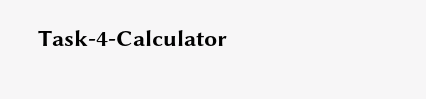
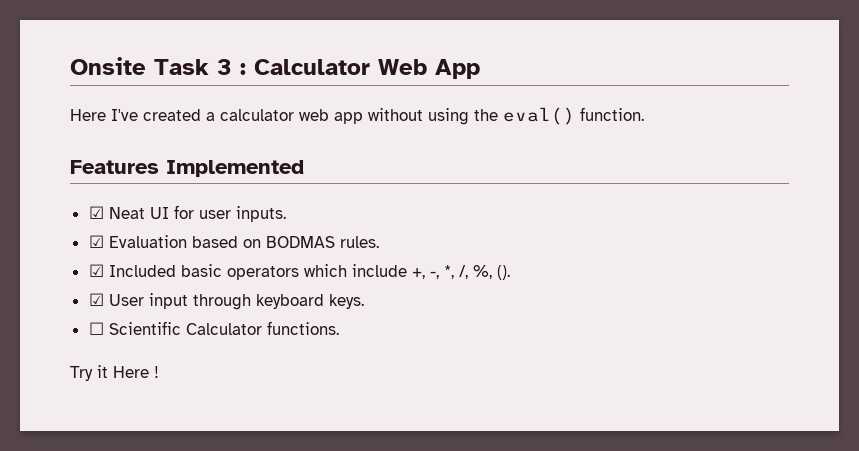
[38,30,227,46] Task-4-Calculator -> [70,57,480,79] [70,107,644,125] [70,160,304,177] [88,205,286,222] [88,235,379,248] [88,264,510,280] [88,293,364,310] [88,321,339,335] [70,365,159,381] Onsite Task 3 : Calculator Web App // Here I've created a calculator web app without using the eval() function. // Features Implemented // ☑ Neat UI for user inputs. // ☑ Evaluation based on BODMAS rules. // ☑ Included basic operators which include +, -, *, /, %, (). // ☑ User input through keyboard keys. // ☐ Scientific Calculator functions. // Try it Here !

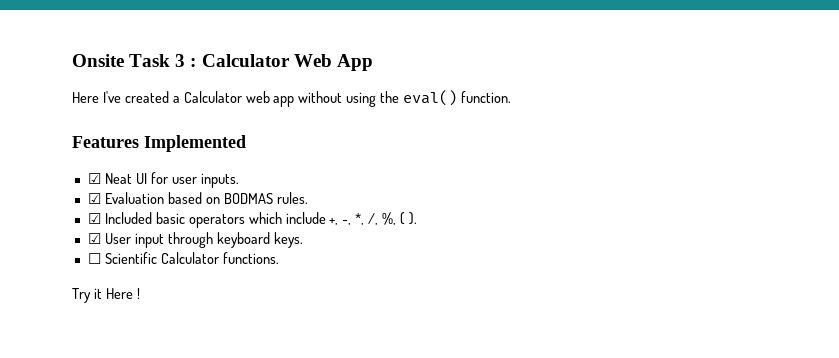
[220,109,294,121] calculator -> [183,91,242,103] Calculator
[496,265,510,280] (). -> [400,212,417,225] ( ).

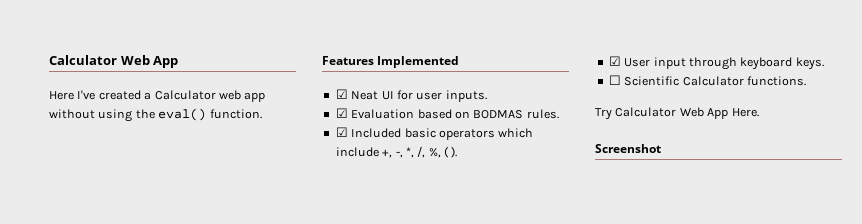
[72,54,197,67] Onsite Task 3 : -> (49, 60) none
[93,288,140,299] it Here ! -> [615,107,759,119] [595,144,661,153] Calculator Web App Here. // Screenshot

